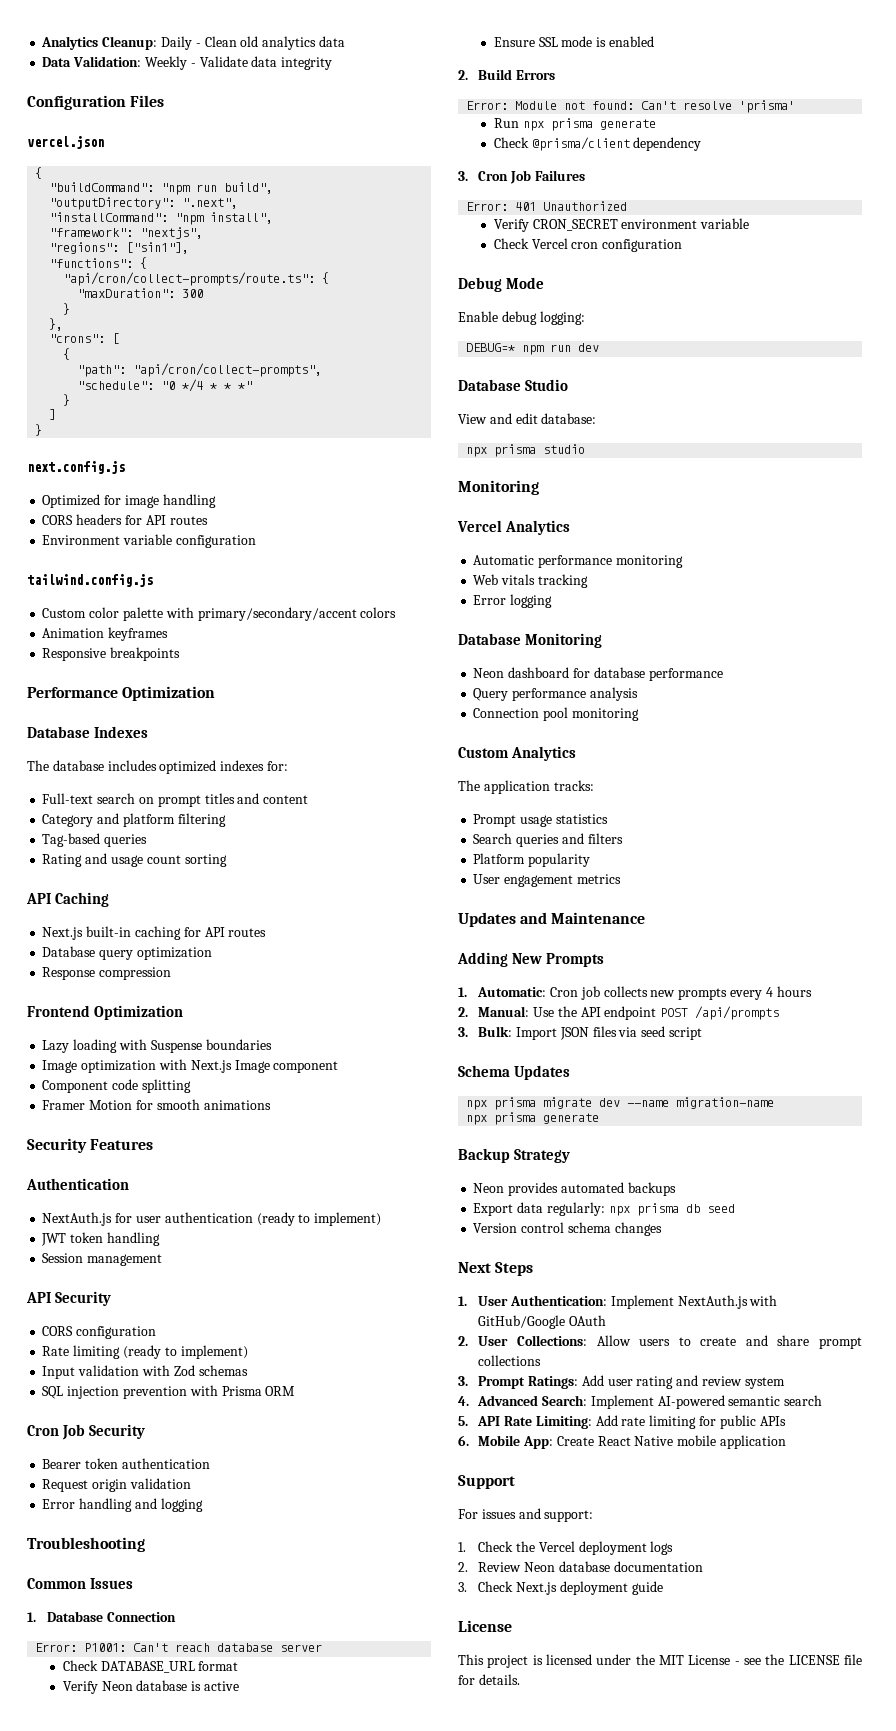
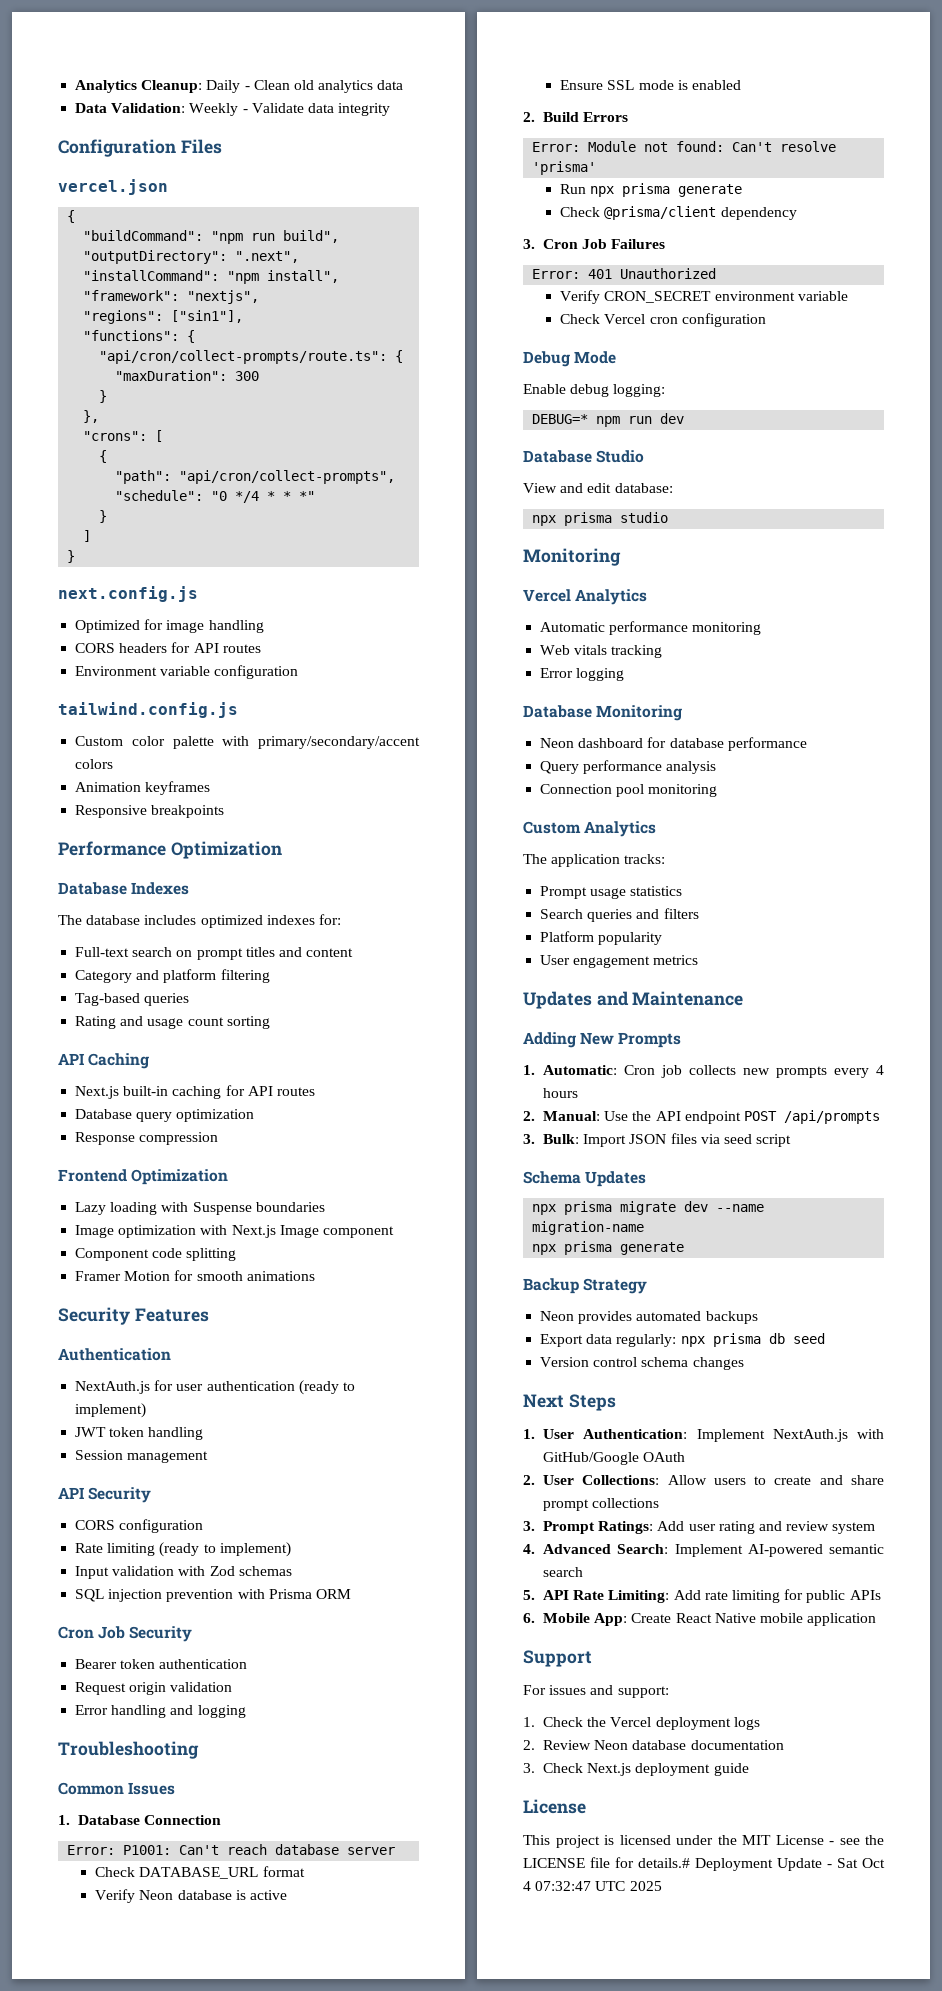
[478,1674,520,1685] details. -> [638,1858,885,1871] [523,1881,662,1891] details.# Deployment Update - Sat Oct 4 07:32:47 UTC 2025

